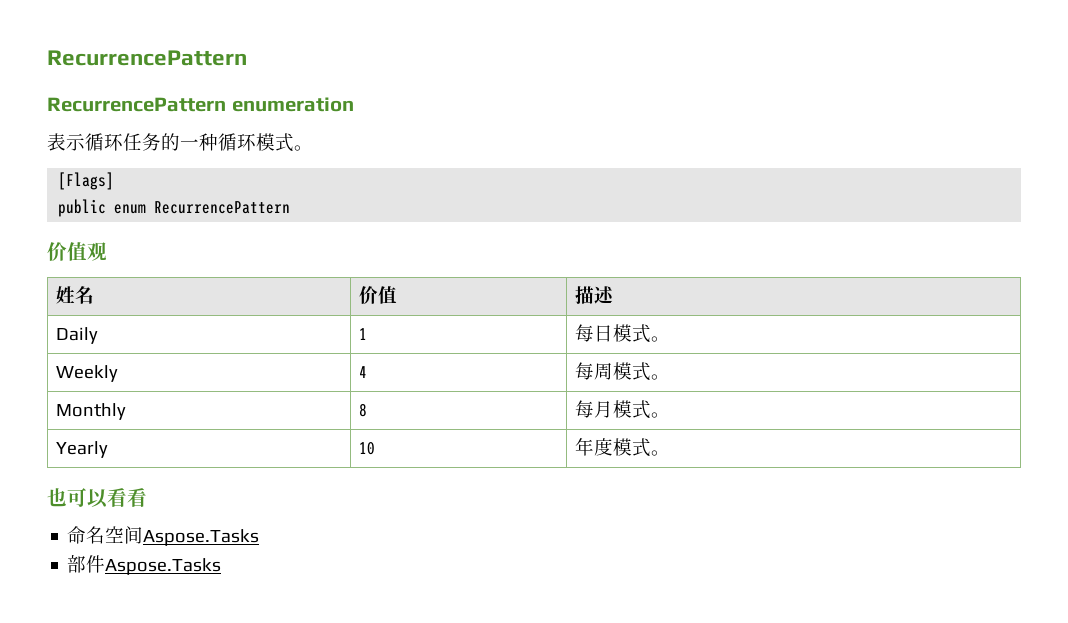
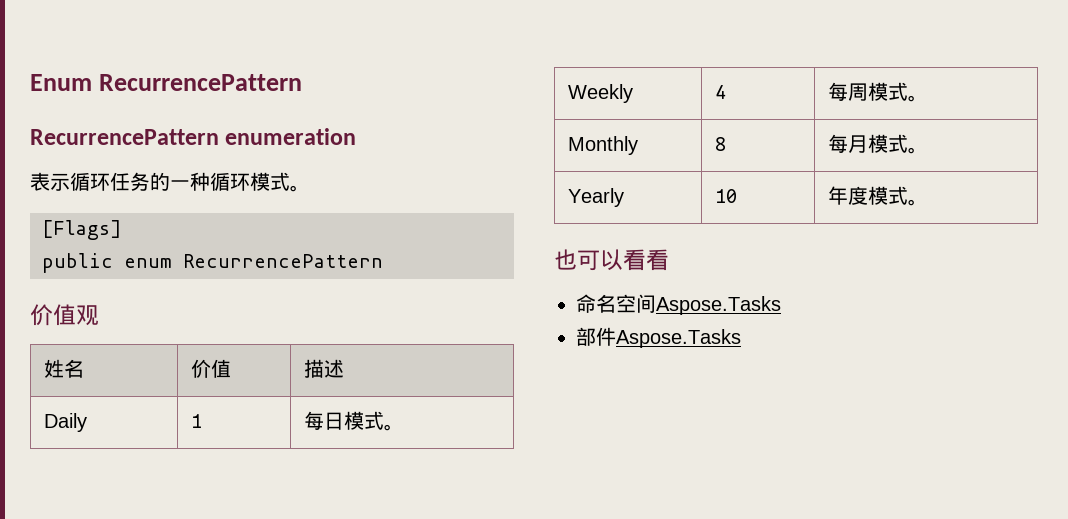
(47, 58) none -> [30,74,92,91] Enum

